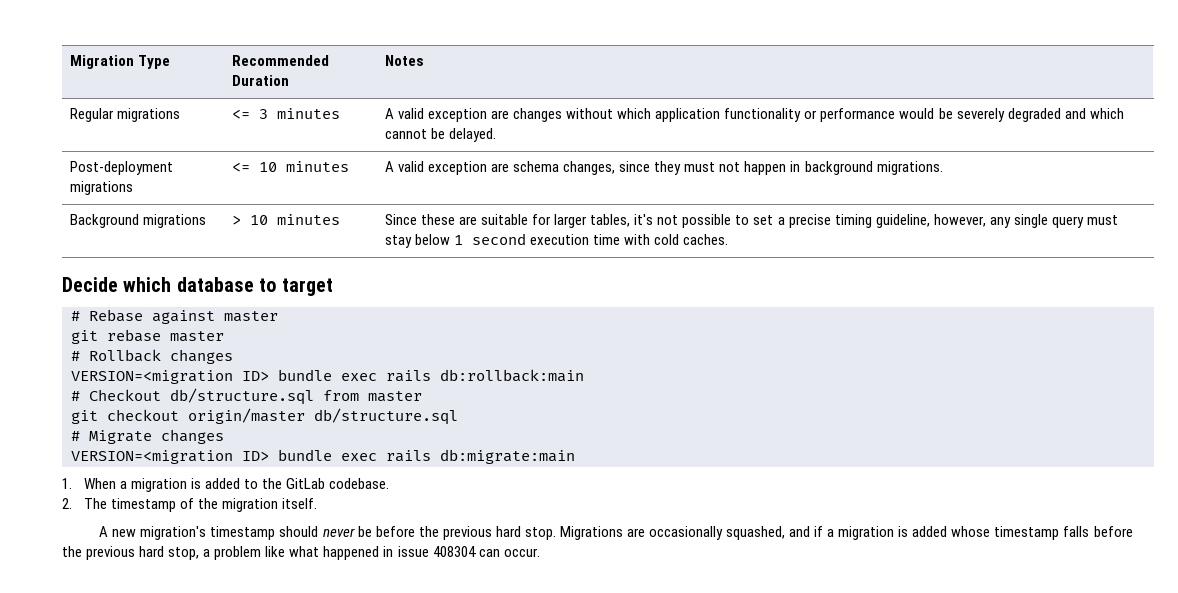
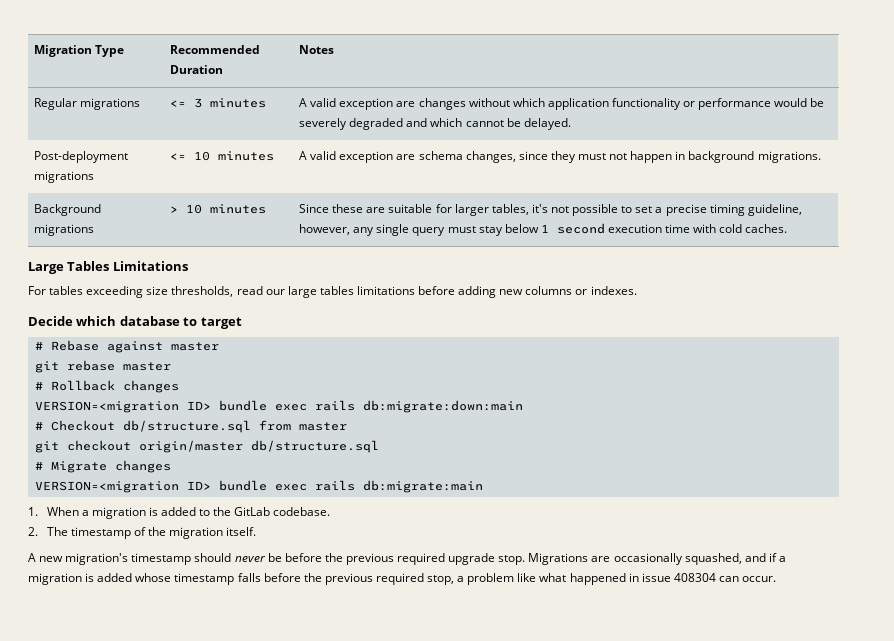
(729, 239) none -> [28,261,188,274] [28,286,637,298] // Large Tables Limitations // For tables exceeding size thresholds, read our large tables limitations before adding new columns or indexes.
[440,369,584,382] db:rollback:main -> [362,400,523,413] db:migrate:down:main
[495,526,521,537] hard -> [397,553,496,565] required upgrade
[139,546,165,557] hard -> [375,573,424,585] required

